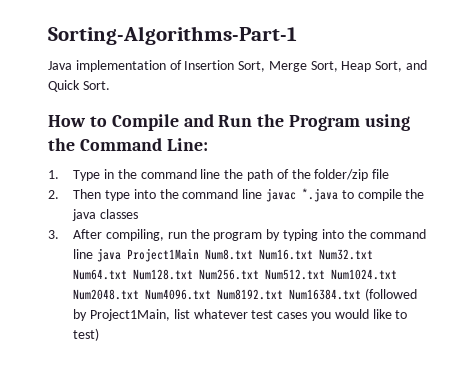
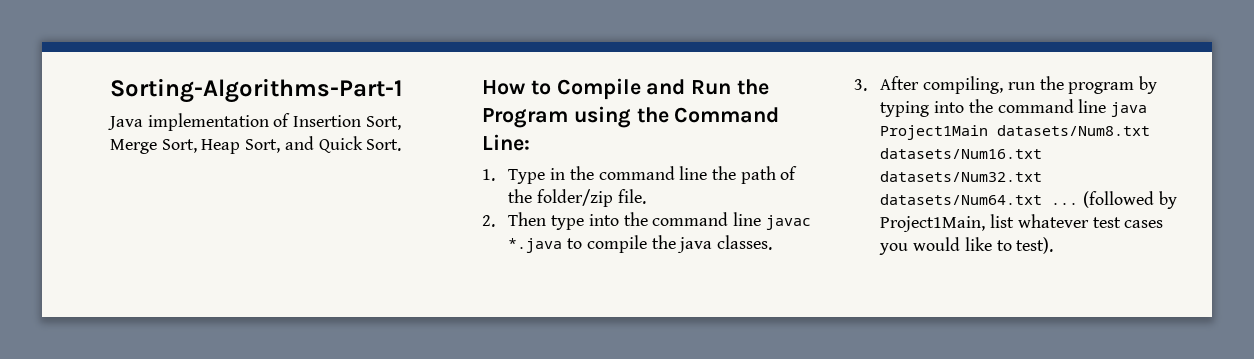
[372,169,390,179] file -> [617,189,646,204] file.
[100,209,139,219] classes -> [717,235,773,250] classes.
[205,249,374,260] [73,269,398,280] [73,289,362,300] Num8.txt Num16.txt Num32.txt Num64.txt Num128.txt Num256.txt Num512.txt Num1024.txt Num2048.txt Num4096.txt Num8192.txt Num16384.txt -> [997,125,1151,136] [880,148,1043,159] [880,171,1043,182] [880,194,1079,205] datasets/Num8.txt datasets/Num16.txt datasets/Num32.txt datasets/Num64.txt ...
[73,328,100,341] test) -> [1016,237,1054,254] test).

